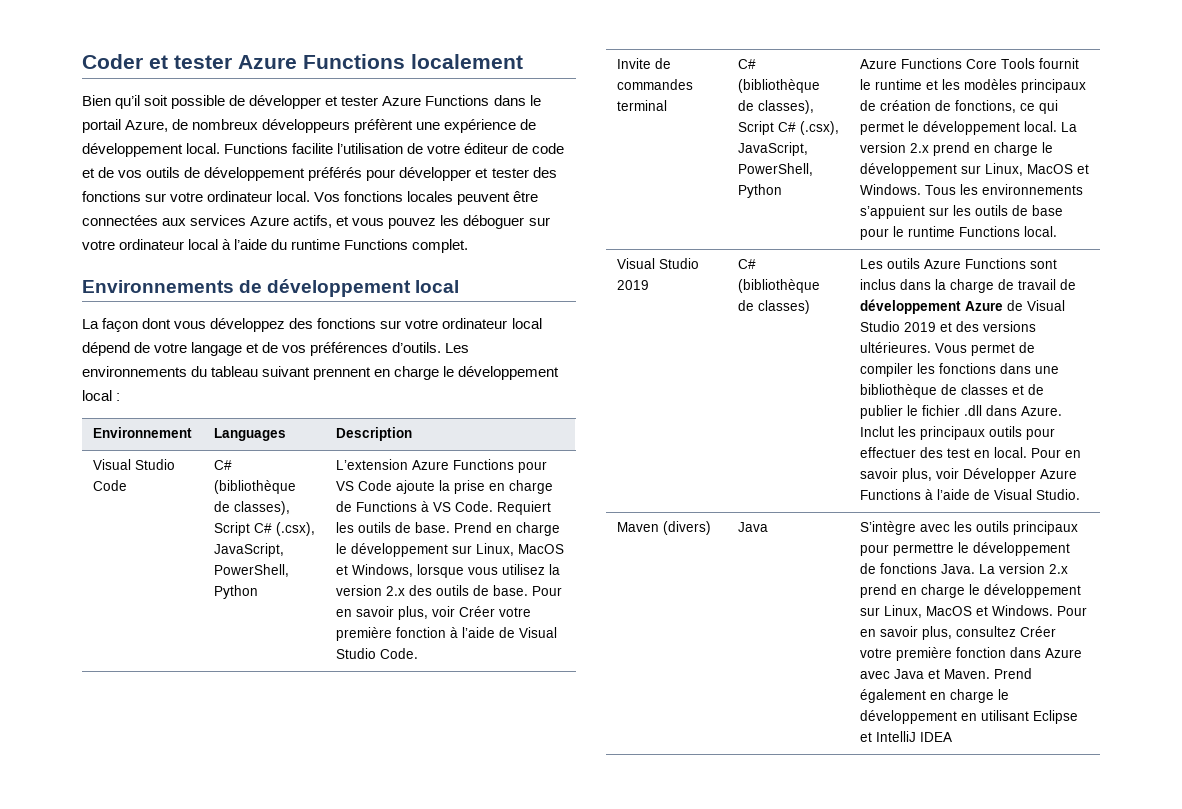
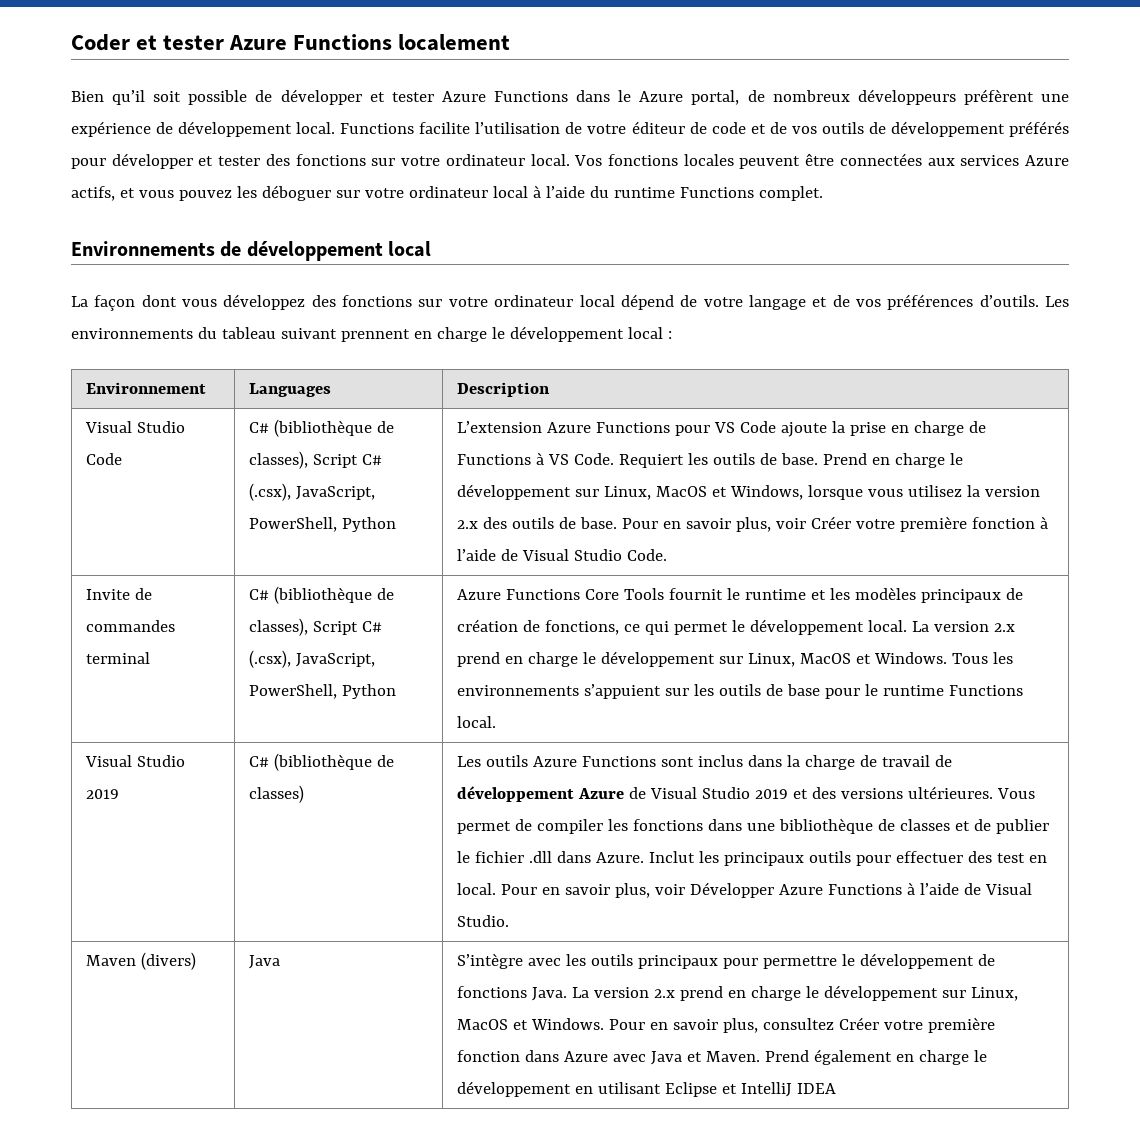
[82,119,169,133] portail Azure, -> [639,90,740,105] Azure portal,

